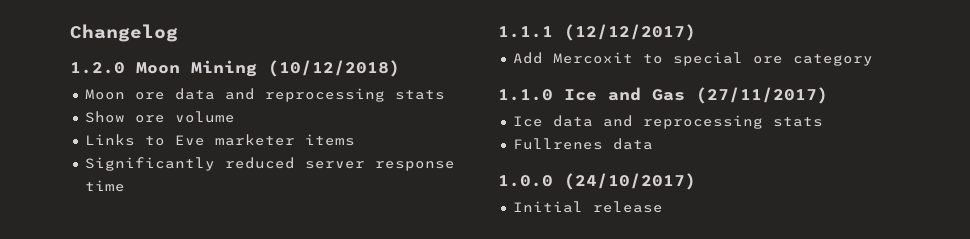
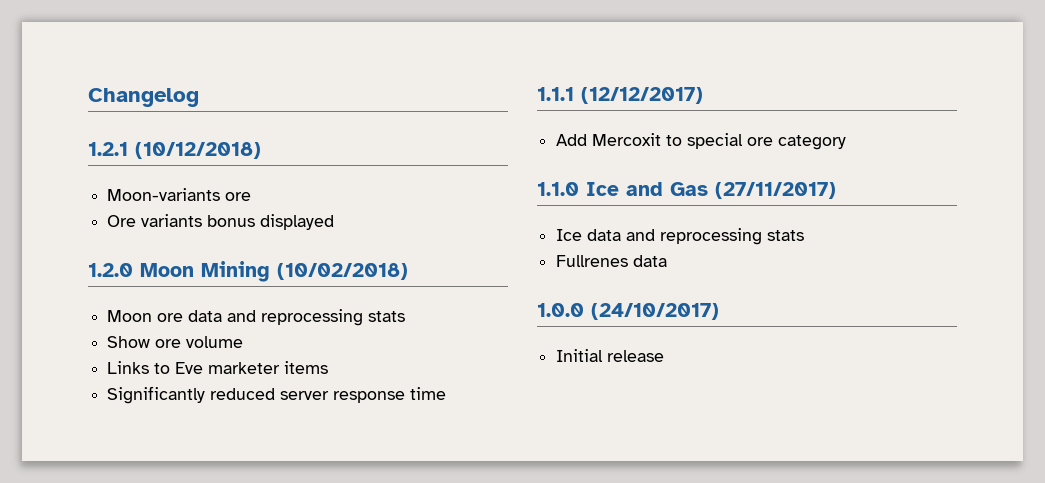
(178, 33) none -> [88,142,261,159] [107,188,252,201] [107,214,335,230] // 1.2.1 (10/12/2018) // Moon-variants ore // Ore variants bonus displayed
[268,60,400,77] (10/12/2018) -> [277,263,408,280] (10/02/2018)

